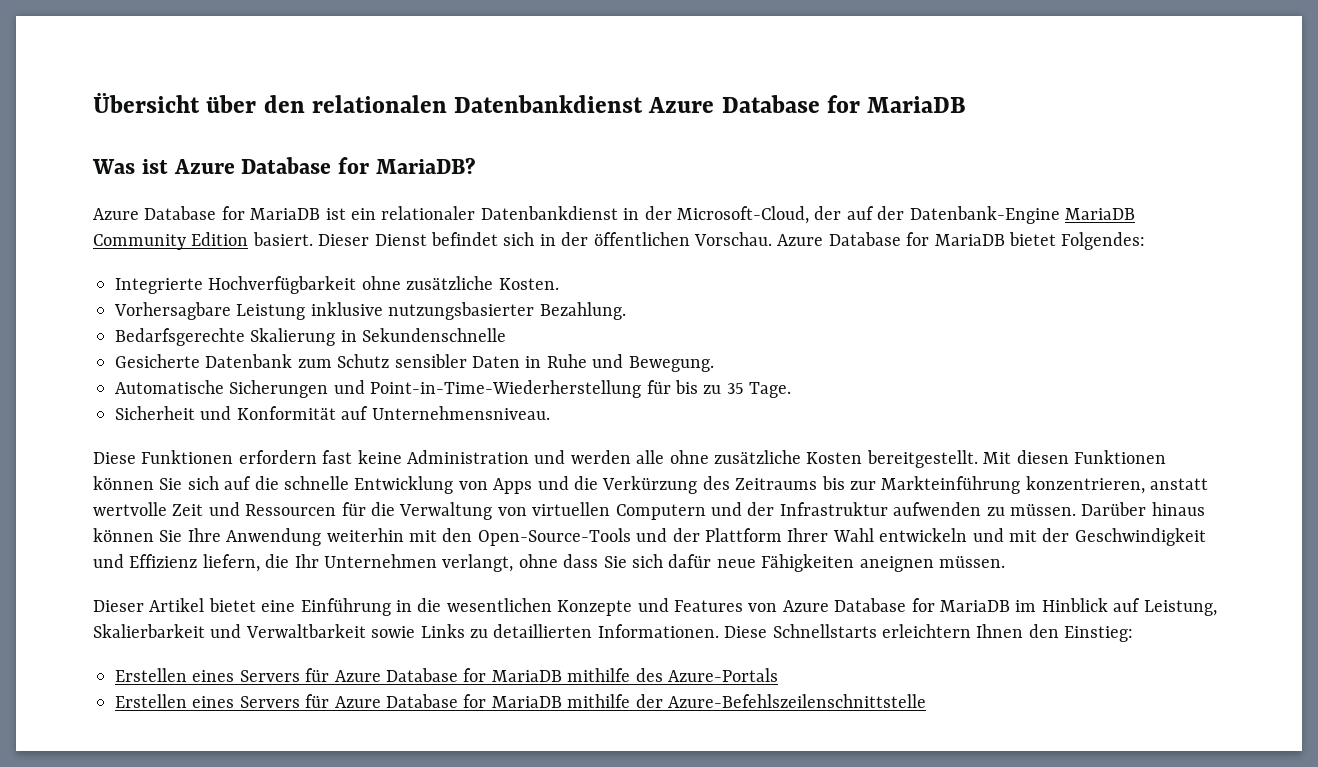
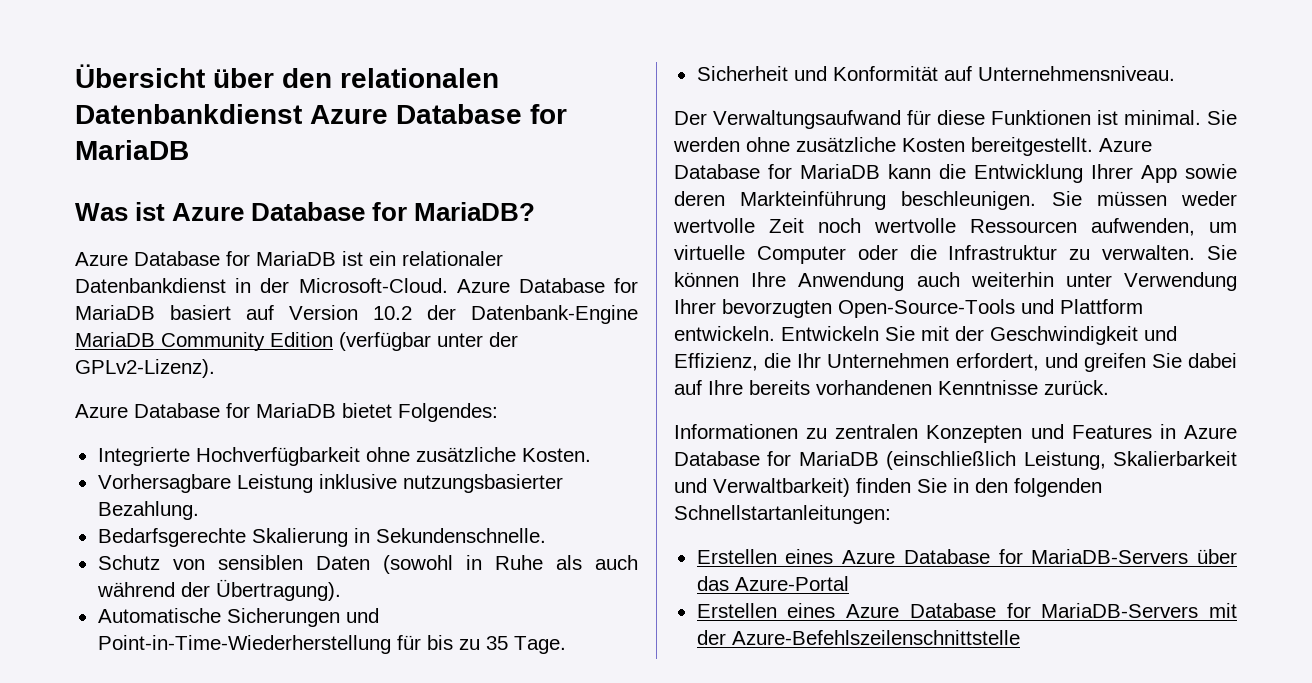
[676,206,874,224] Microsoft-Cloud, der auf -> [298,278,638,293] [75,305,412,320] Microsoft-Cloud. Azure Database for MariaDB basiert auf Version 10.2
[252,232,772,246] basiert. Dieser Dienst befindet sich in der öffentlichen Vorschau. -> [339,332,518,351] [75,359,215,378] (verfügbar unter der GPLv2-Lizenz). //
[362,328,507,342] [115,354,714,372] Sekundenschnelle // Gesicherte Datenbank zum Schutz sensibler Daten in Ruhe und Bewegung. -> [375,528,546,543] [97,555,638,574] [96,579,341,601] Sekundenschnelle. // Schutz von sensiblen Daten (sowohl in Ruhe als auch während der Übertragung).
[93,450,1166,468] [93,476,1209,494] [93,502,1205,520] [93,528,1004,546] Diese Funktionen erfordern fast keine Administration und werden alle ohne zusätzliche Kosten bereitgestellt. Mit diesen Funktionen können Sie sich auf die schnelle Entwicklung von Apps und die Verkürzung des Zeitraums bis zur Markteinführung konzentrieren, anstatt wertvolle Zeit und Ressourcen für die Verwaltung von virtuellen Computern und der Infrastruktur aufwenden zu müssen. Darüber hinaus können Sie Ihre Anwendung weiterhin mit den Open-Source-Tools und der Plattform Ihrer Wahl entwickeln und -> [674,110,1237,129] [673,137,1152,156] [674,164,1237,183] [674,191,1237,210] [673,218,1237,236] [674,245,1237,264] [674,272,1237,291] [674,299,1143,318] [674,326,915,341] Der Verwaltungsaufwand für diese Funktionen ist minimal. Sie werden ohne zusätzliche Kosten bereitgestellt. Azure Database for MariaDB kann die Entwicklung Ihrer App sowie deren Markteinführung beschleunigen. Sie müssen weder wertvolle Zeit noch wertvolle Ressourcen aufwenden, um virtuelle Computer oder die Infrastruktur zu verwalten. Sie können Ihre Anwendung auch weiterhin unter Verwendung Ihrer bevorzugten Open-Source-Tools und Plattform entwickeln. Entwickeln Sie
[129,554,260,572] Effizienz liefern, -> [674,353,758,371] Effizienz,
[442,554,1005,572] [93,598,633,616] verlangt, ohne dass Sie sich dafür neue Fähigkeiten aneignen müssen. // Dieser Artikel bietet eine Einführung in die wesentlichen Konzepte -> [955,353,1237,372] [674,380,1109,395] [674,424,1023,443] erfordert, und greifen Sie dabei auf Ihre bereits vorhandenen Kenntnisse zurück. // Informationen zu zentralen Konzepten
[748,598,1217,616] [93,624,1134,642] [115,668,778,682] [115,694,631,708] von Azure Database for MariaDB im Hinblick auf Leistung, Skalierbarkeit und Verwaltbarkeit sowie Links zu detaillierten Informationen. Diese Schnellstarts erleichtern Ihnen den Einstieg: // Erstellen eines Servers für Azure Database for MariaDB mithilfe des Azure-Portals // Erstellen eines Servers für Azure Database for MariaDB mithilfe -> [1159,424,1237,439] [674,451,1237,470] [674,478,1102,497] [674,505,891,524] [696,549,1237,564] [696,576,849,591] [696,603,1237,618] in Azure Database for MariaDB (einschließlich Leistung, Skalierbarkeit und Verwaltbarkeit) finden Sie in den folgenden Schnellstartanleitungen: // Erstellen eines Azure Database for MariaDB-Servers über das Azure-Portal // Erstellen eines Azure Database for MariaDB-Servers mit

